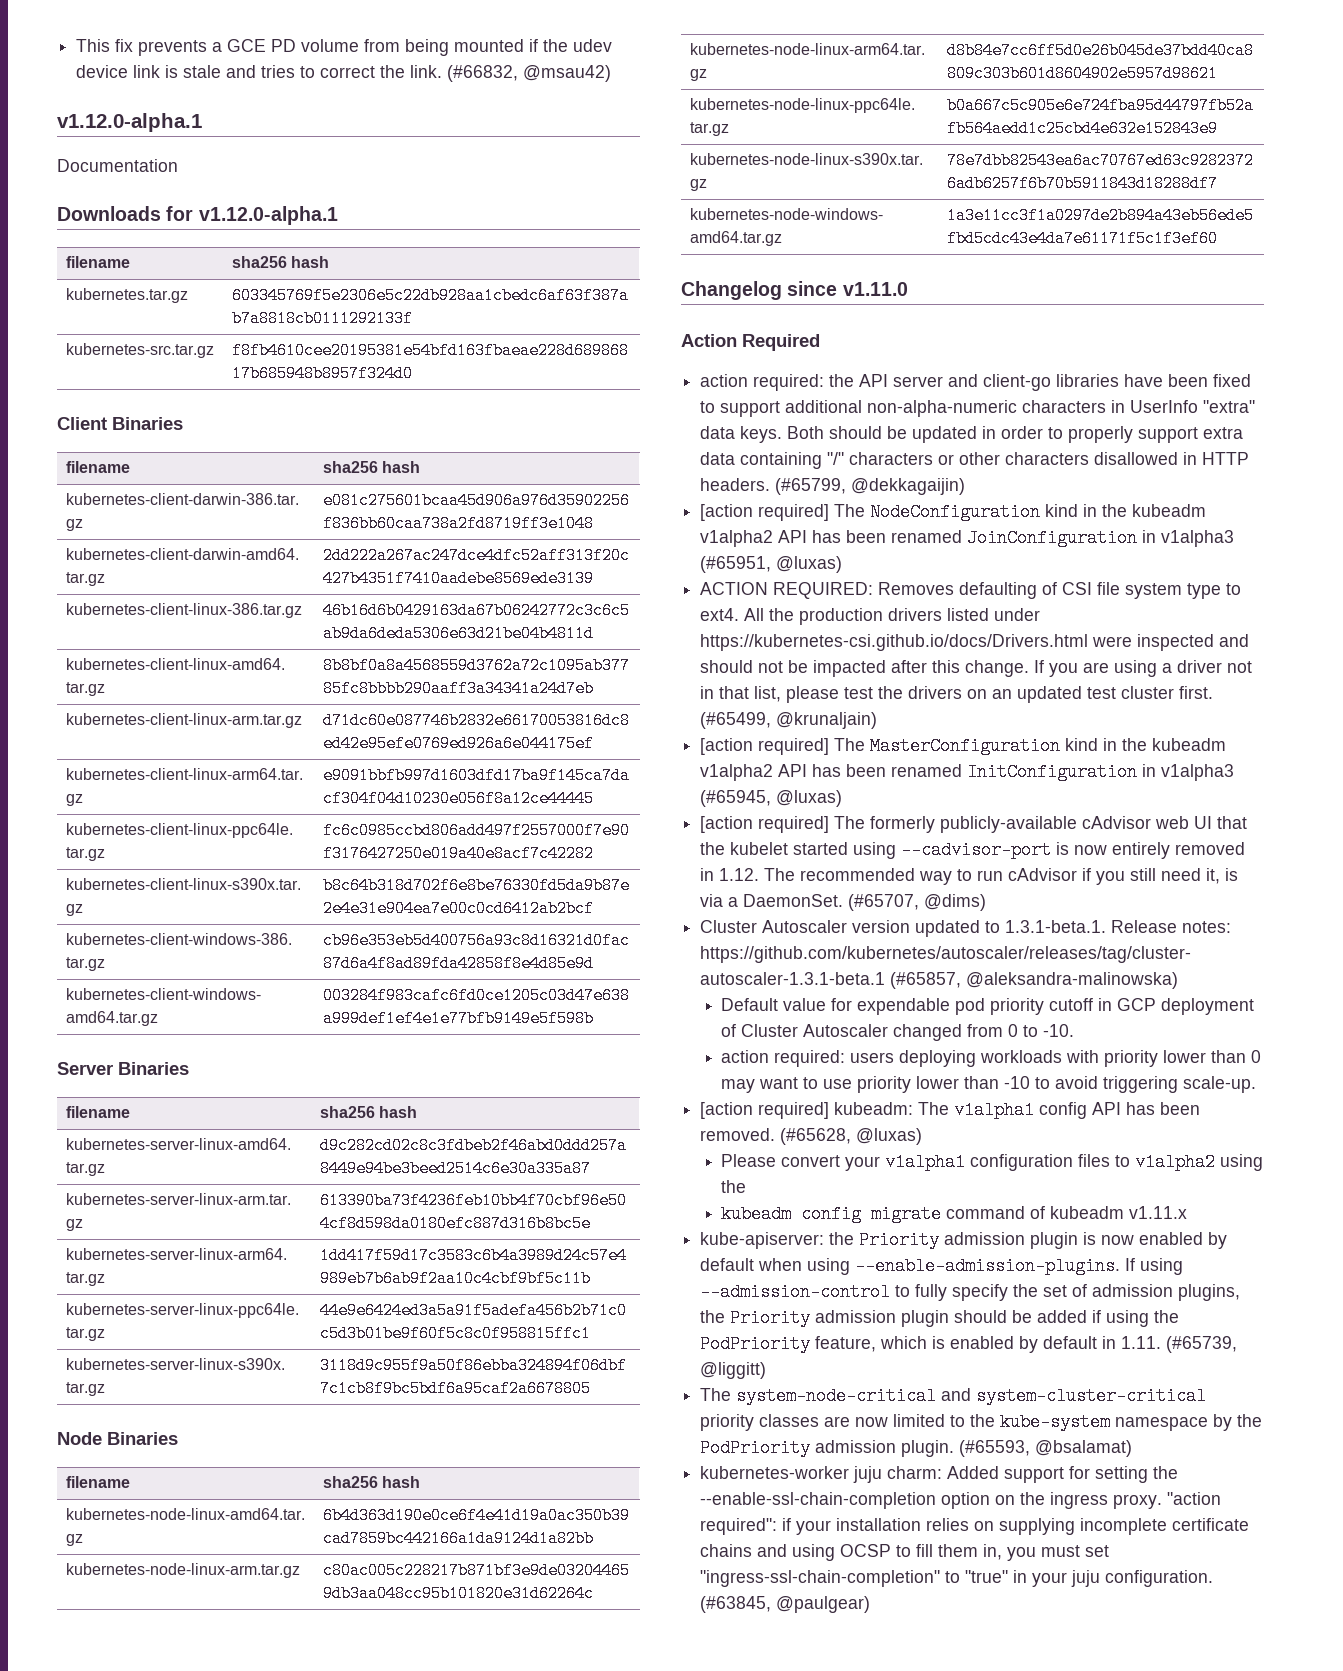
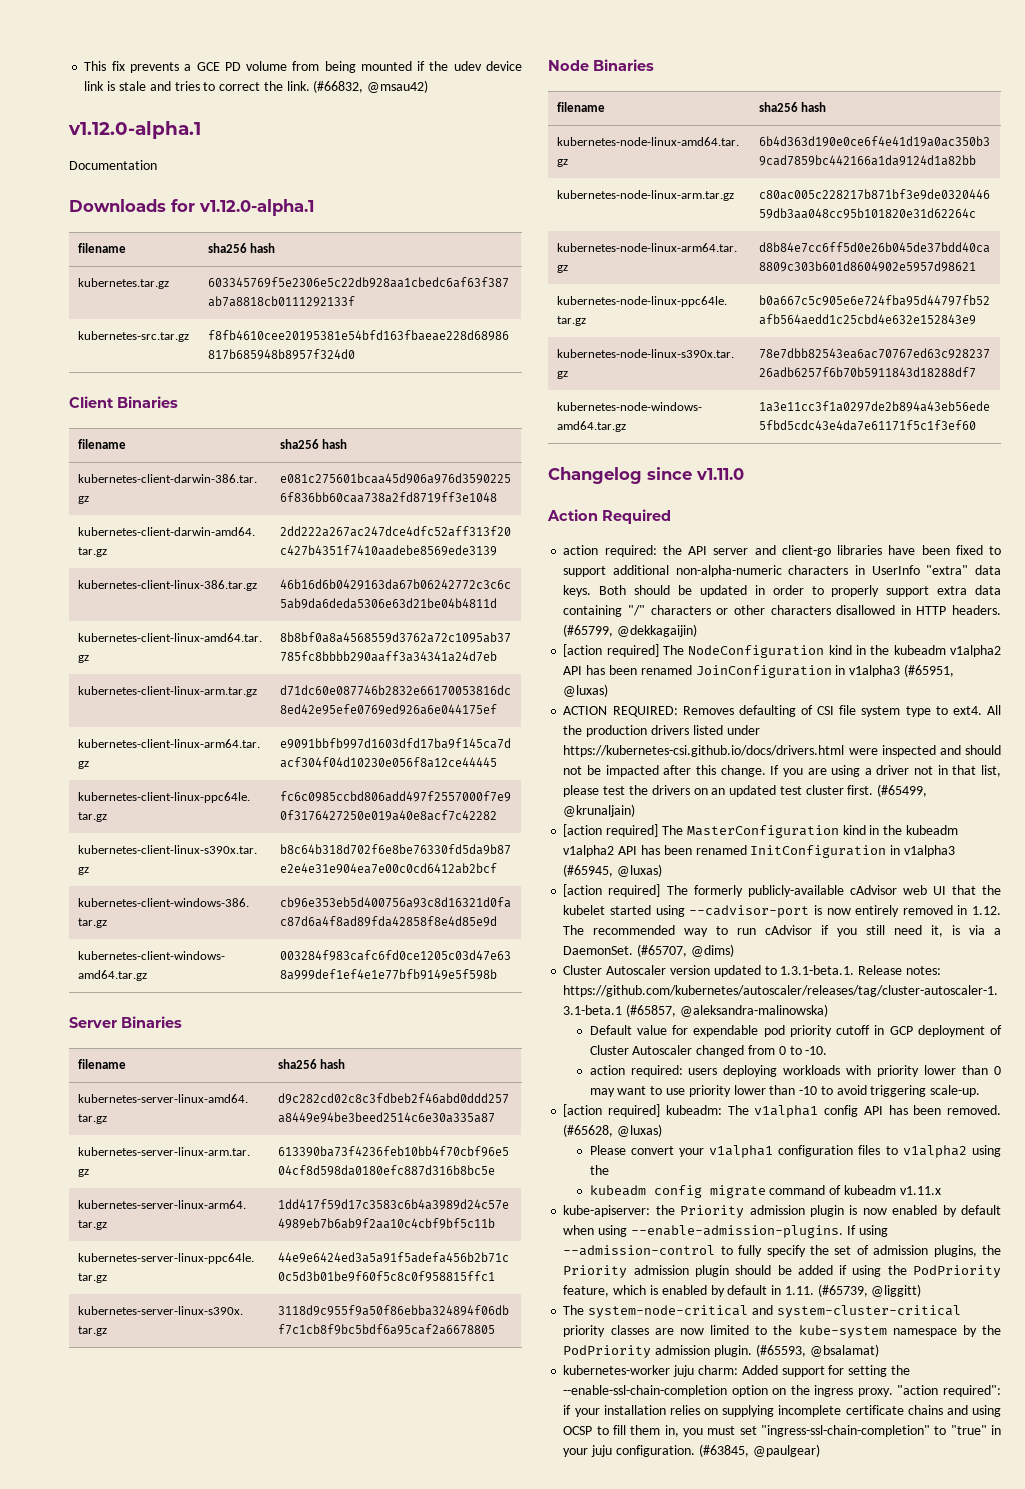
[700,634,1089,651] https://kubernetes-csi.github.io/docs/Drivers.html -> [563,745,845,757] https://kubernetes-csi.github.io/docs/drivers.html

